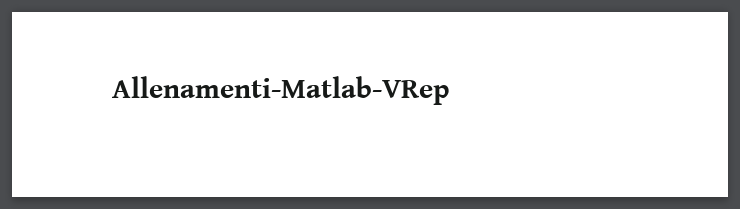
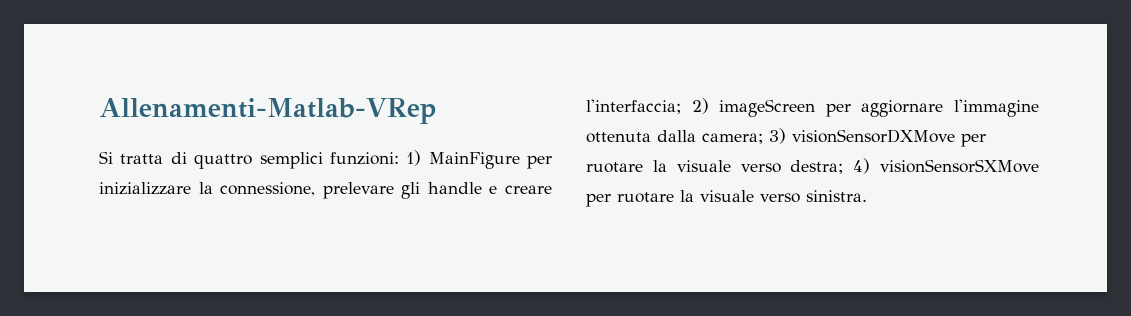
(450, 90) none -> [99,150,552,169] [99,182,552,199] [586,98,1039,117] [586,128,986,147] [586,158,1039,174] [586,190,867,207] // Si tratta di quattro semplici funzioni: 1) MainFigure per inizializzare la connessione, prelevare gli handle e creare l'interfaccia; 2) imageScreen per aggiornare l'immagine ottenuta dalla camera; 3) visionSensorDXMove per ruotare la visuale verso destra; 4) visionSensorSXMove per ruotare la visuale verso sinistra.

